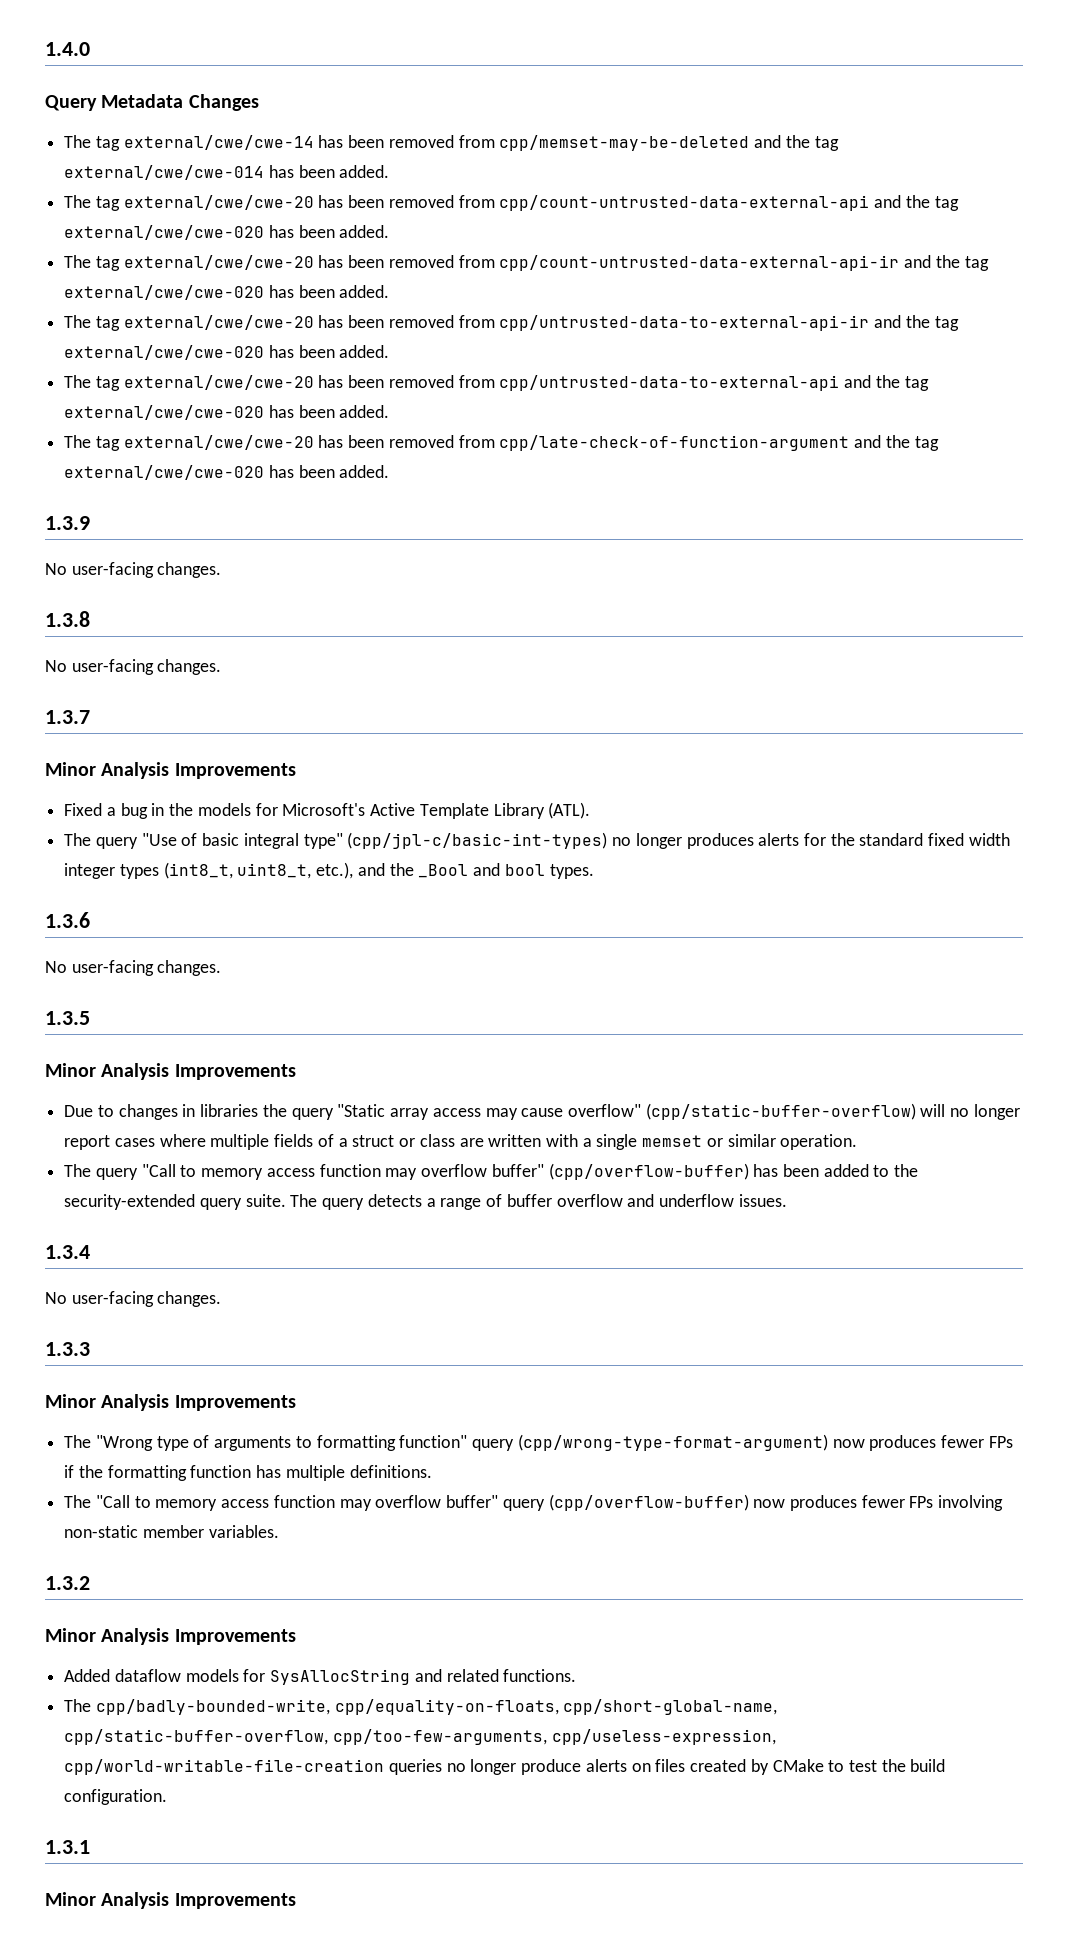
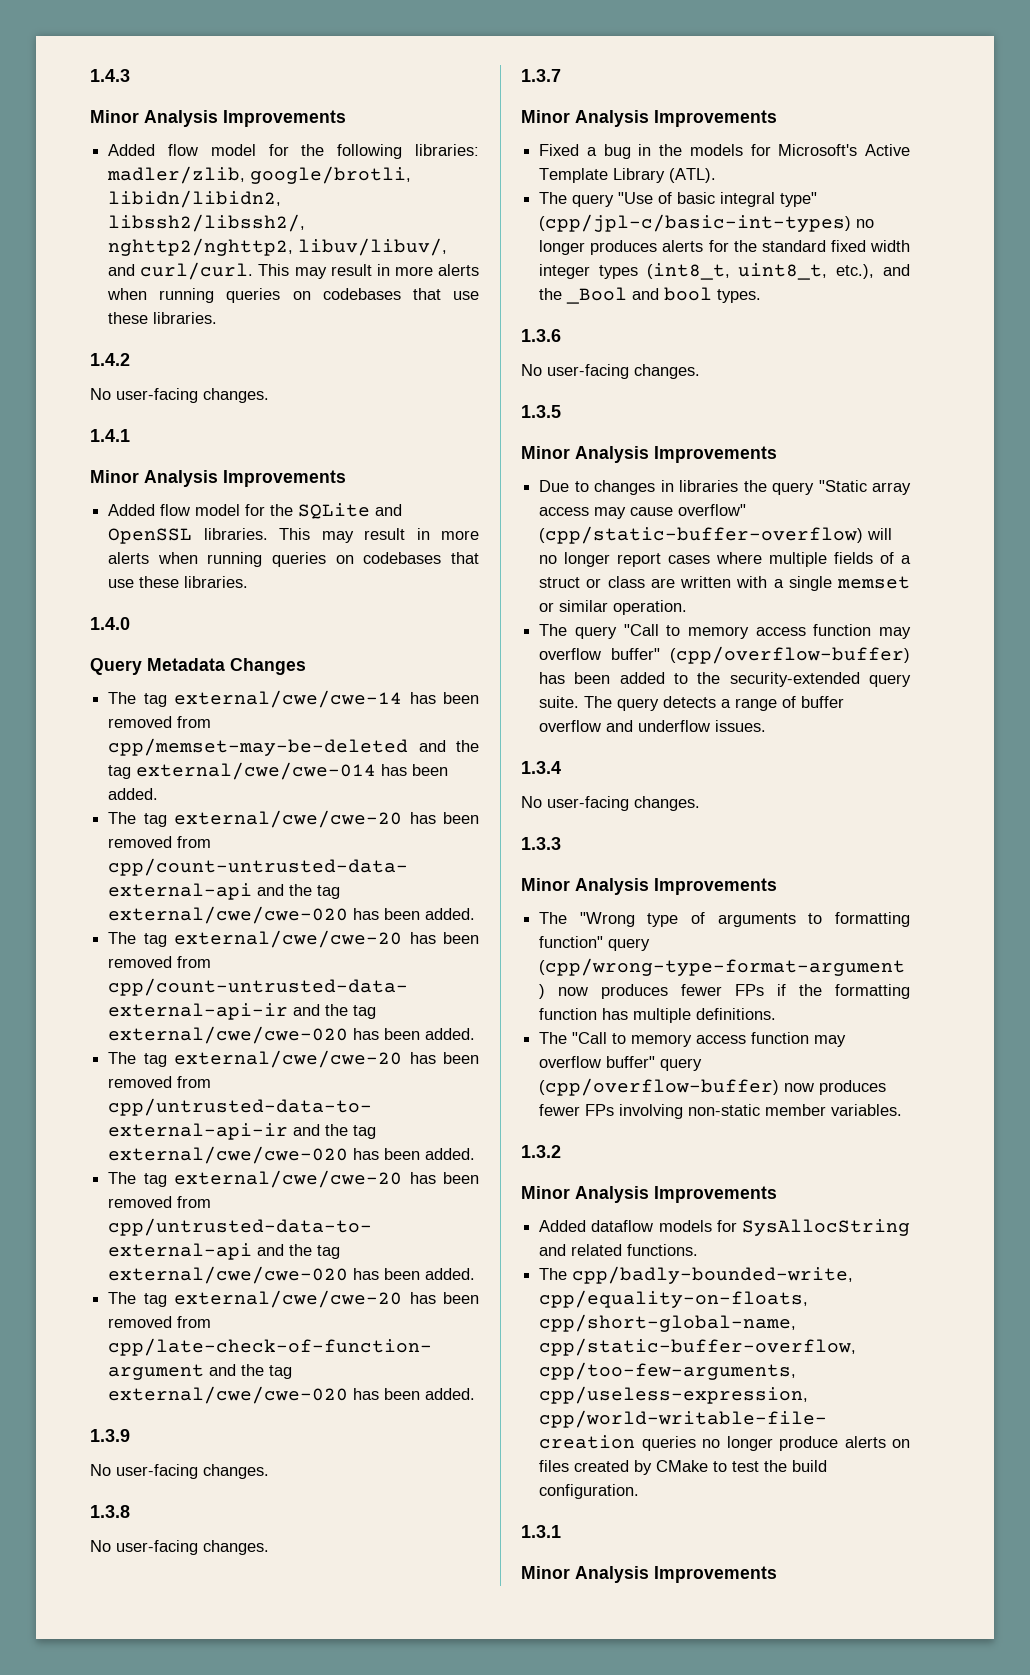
(45, 49) none -> [90,69,130,82] [90,110,346,127] [108,144,480,159] [107,166,412,184] [108,190,282,208] [108,214,306,232] [108,238,448,256] [108,262,479,280] [107,288,479,303] [108,312,218,324] [90,353,130,366] [90,388,269,403] [90,429,130,442] [90,470,346,487] [108,503,403,519] [108,528,480,544] [108,552,479,567] [108,576,249,588] 1.4.3 // Minor Analysis Improvements // Added flow model for the following libraries: madler/zlib, google/brotli, libidn/libidn2, libssh2/libssh2/, nghttp2/nghttp2, libuv/libuv/, and curl/curl. This may result in more alerts when running queries on codebases that use these libraries. // 1.4.2 // No user-facing changes. // 1.4.1 // Minor Analysis Improvements // Added flow model for the SQLite and OpenSSL libraries. This may result in more alerts when running queries on codebases that use these libraries. //

